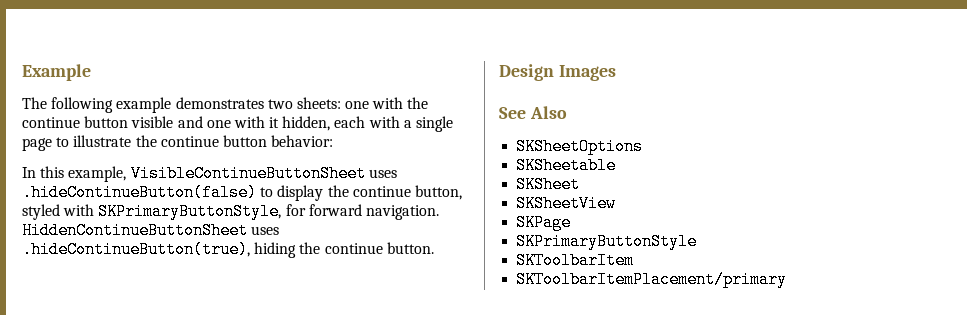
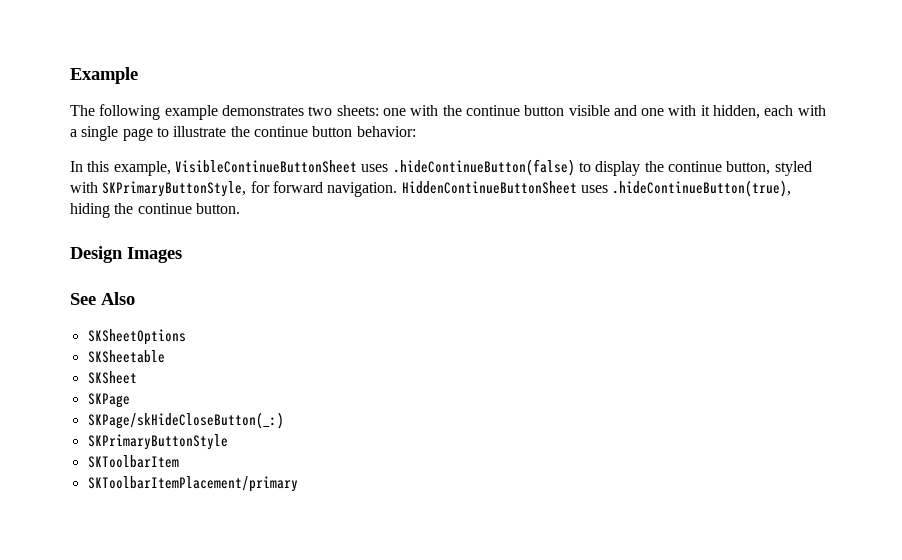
[516,195,617,212] [516,214,572,231] SKSheetView // SKPage -> [87,393,130,408] [87,412,284,429] SKPage // SKPage/skHideCloseButton(_:)

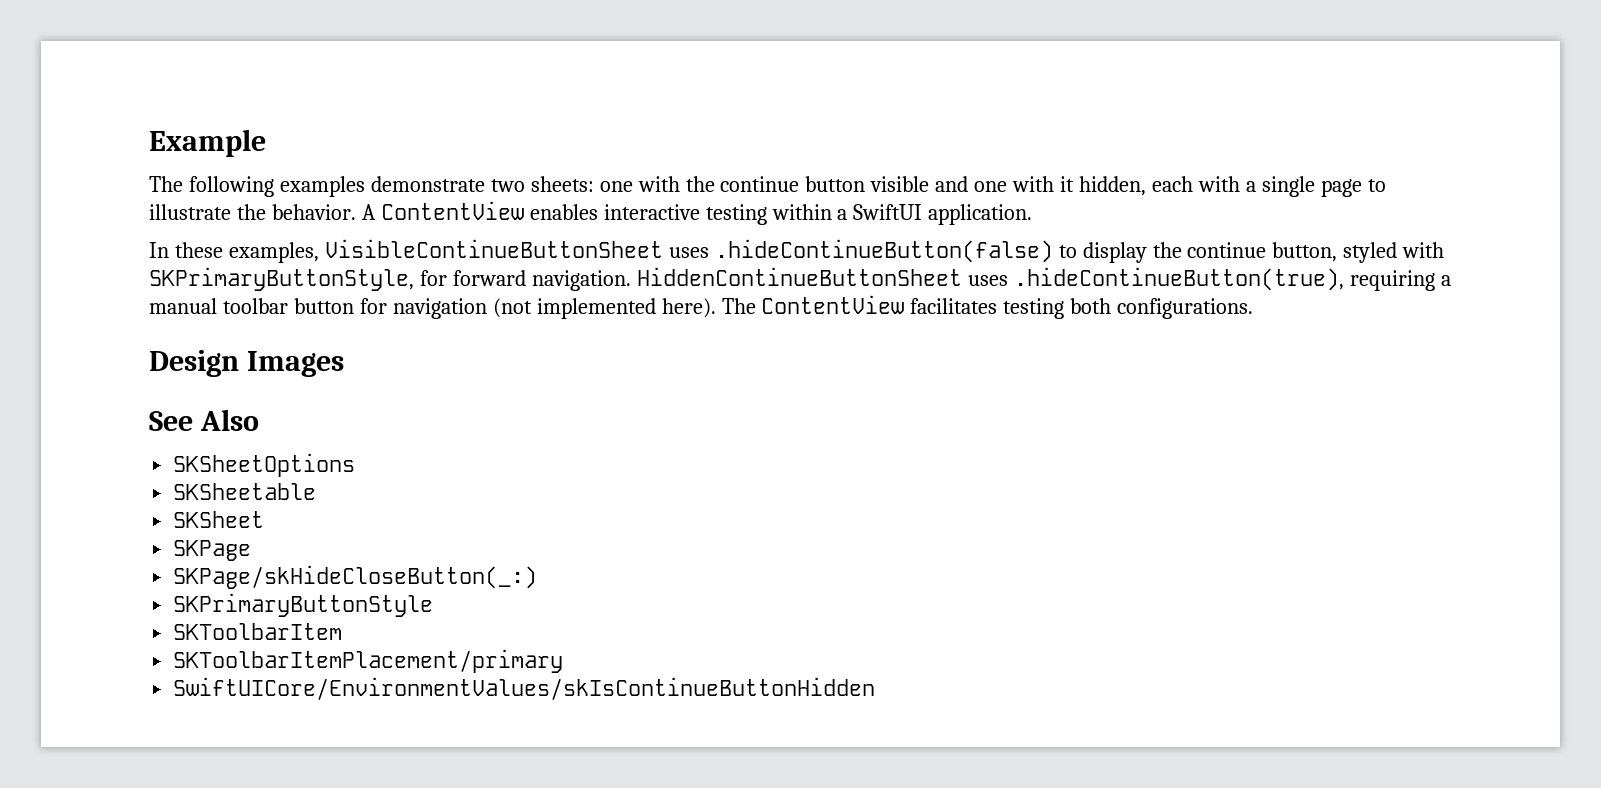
[164,105,304,120] example demonstrates -> [279,176,485,197] examples demonstrate
[253,126,416,137] continue button behavior: -> [271,201,1033,225] behavior. A ContentView enables interactive testing within a SwiftUI application.
[87,161,171,176] this example, -> [174,242,319,263] these examples,
[70,203,240,218] hiding the continue button. -> [1349,270,1451,291] [149,295,1254,319] requiring a manual toolbar button for navigation (not implemented here). The ContentView facilitates testing both configurations.
(298, 484) none -> [173,677,876,700] // SwiftUICore/EnvironmentValues/skIsContinueButtonHidden

